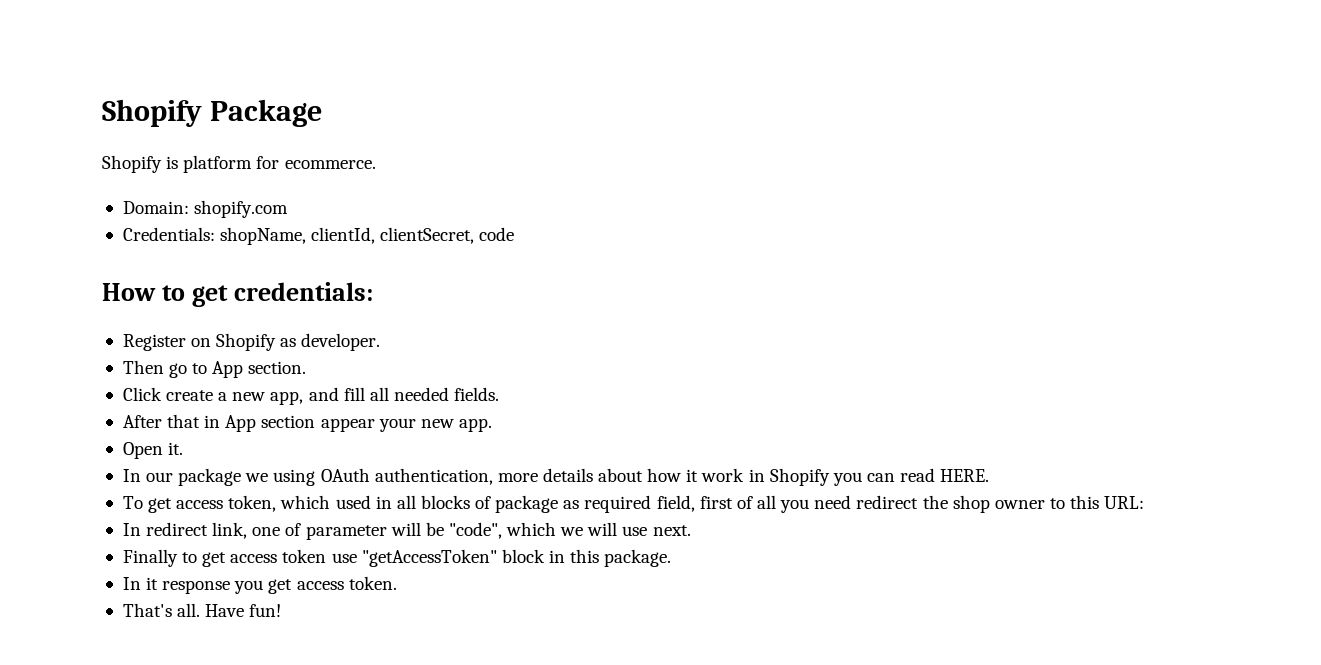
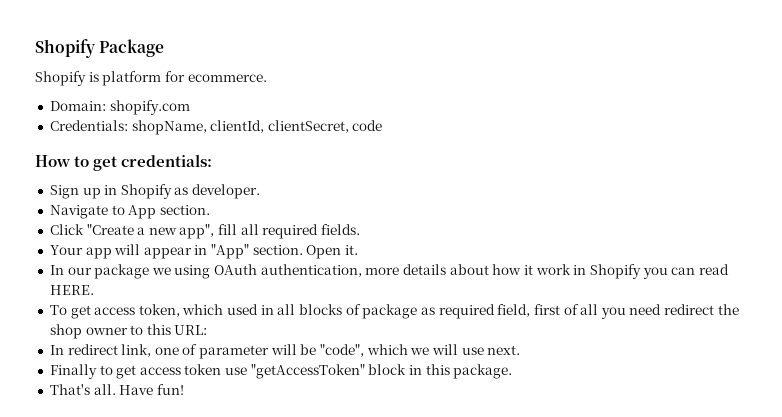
[122,334,212,351] Register on -> [49,185,118,199] Sign up in
[122,360,188,378] Then go -> [49,205,108,219] Navigate
[166,390,214,401] create -> [86,224,134,235] "Create
[270,387,339,405] app, and -> [179,224,215,239] app",
[393,387,449,401] needed -> [262,224,319,239] required
[122,414,492,432] After that in App section appear your new app. // -> [49,244,303,259] Your app will appear in "App" section.
[122,576,397,594] // In it response you get access token. -> (513, 371) none

